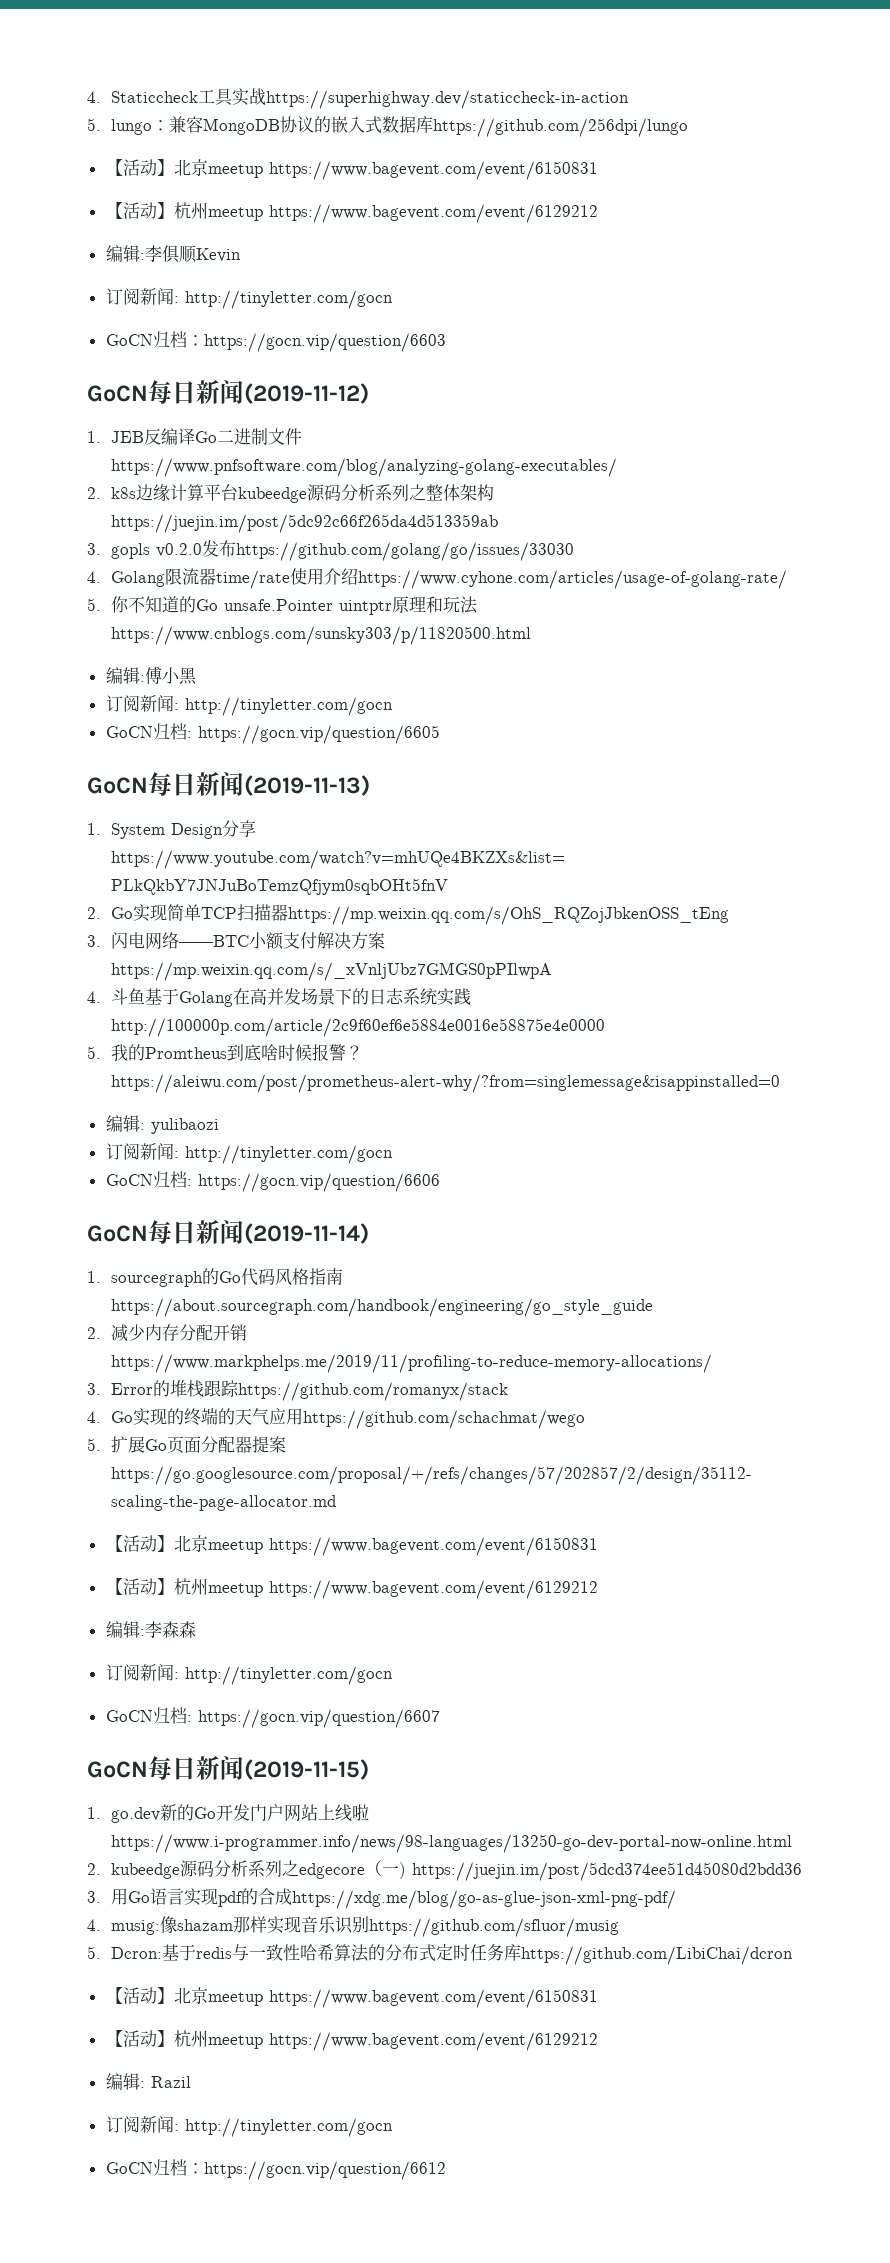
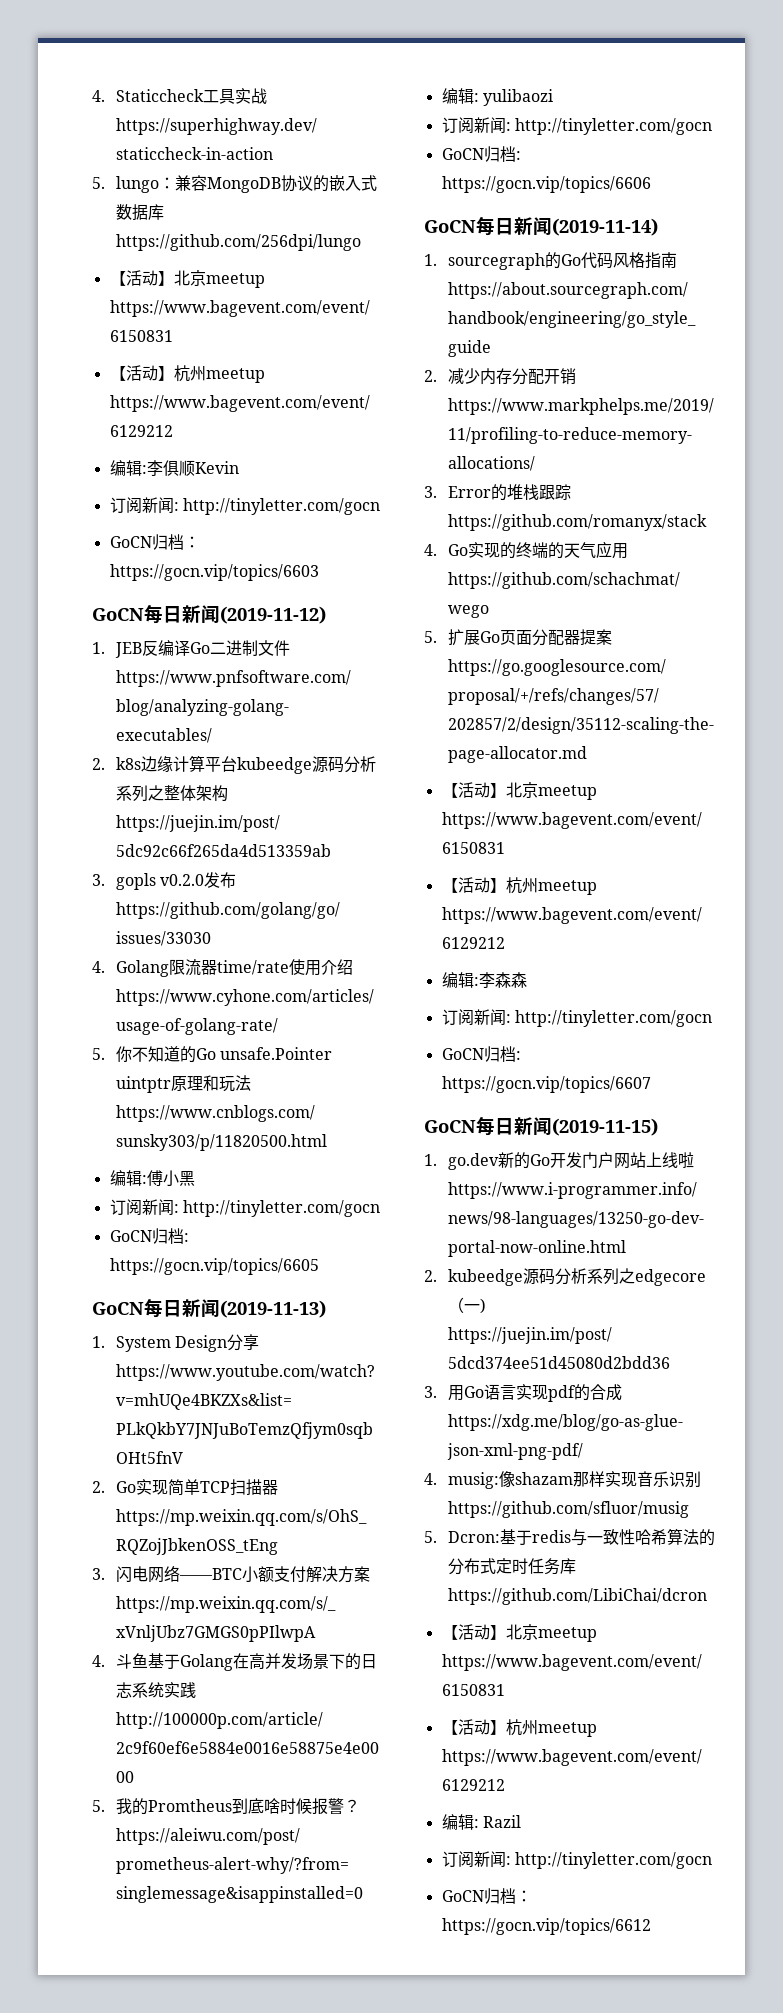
[203,333,446,352] https://gocn.vip/question/6603 -> [109,564,319,581] https://gocn.vip/topics/6603
[197,725,440,744] https://gocn.vip/question/6605 -> [109,1258,319,1275] https://gocn.vip/topics/6605
[197,1173,440,1192] https://gocn.vip/question/6606 -> [441,176,651,193] https://gocn.vip/topics/6606
[197,1709,440,1728] https://gocn.vip/question/6607 -> [441,1076,651,1093] https://gocn.vip/topics/6607
[203,2161,446,2180] https://gocn.vip/question/6612 -> [441,1918,651,1935] https://gocn.vip/topics/6612

